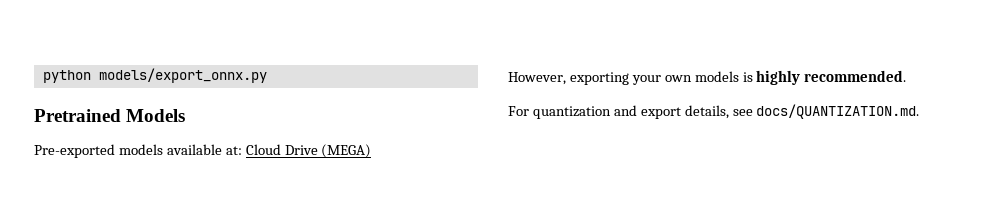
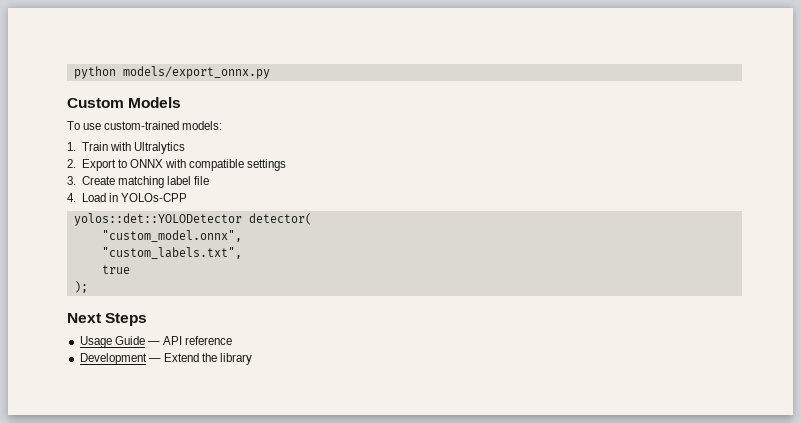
[34,109,121,122] Pretrained -> [67,98,124,108] Custom
[34,144,372,158] [508,70,907,85] [508,104,920,119] Pre-exported models available at: Cloud Drive (MEGA) // However, exporting your own models is highly recommended. // For quantization and export details, see docs/QUANTIZATION.md. -> [67,121,223,130] [67,142,185,154] [67,159,287,171] [67,176,210,188] [67,193,187,202] [73,213,312,226] [101,230,242,242] [101,247,242,259] [101,265,130,274] [73,281,88,293] [67,313,148,326] [79,336,233,348] [79,353,253,365] To use custom-trained models: // 1. Train with Ultralytics // 2. Export to ONNX with compatible settings // 3. Create matching label file // 4. Load in YOLOs-CPP // yolos::det::YOLODetector detector( // "custom_model.onnx", // "custom_labels.txt", // true // ); // Next Steps // Usage Guide — API reference // Development — Extend the library

